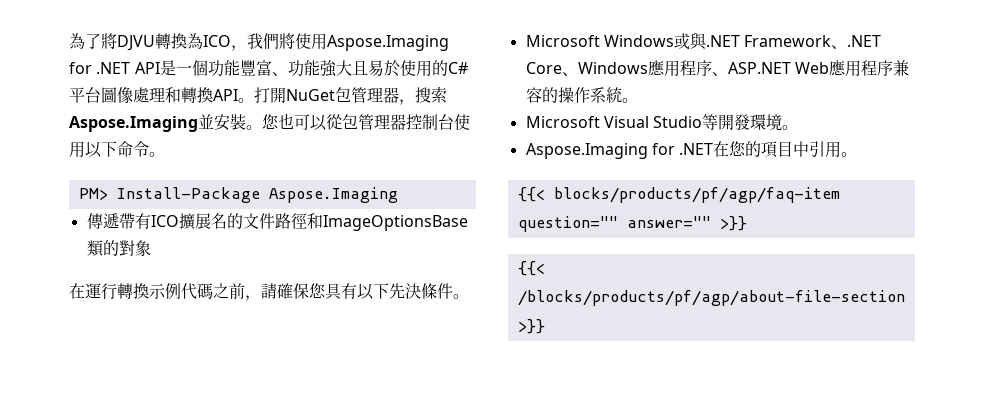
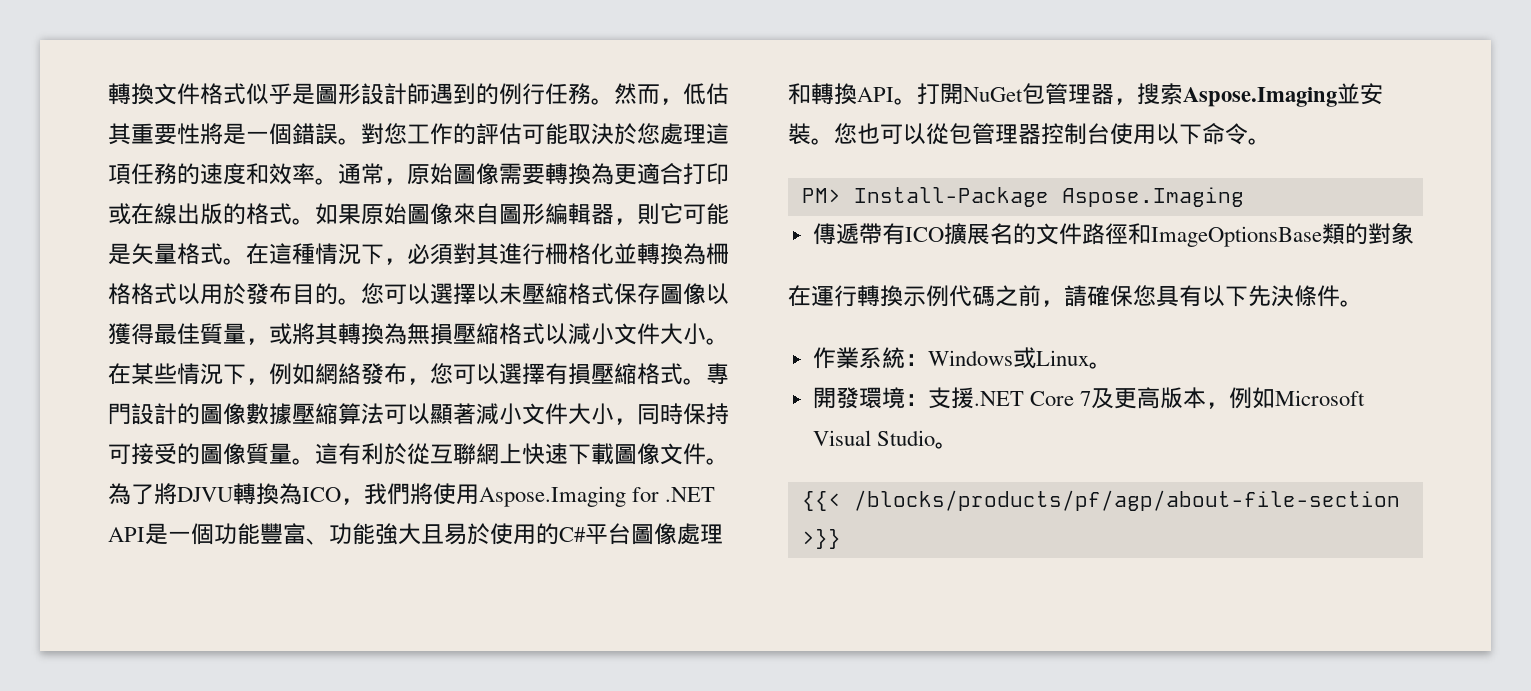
(69, 41) none -> [108,83,729,105] [108,123,729,145] [108,163,729,185] [108,203,729,225] [108,243,729,265] [108,283,729,305] [108,323,729,345] [108,363,729,385] [108,403,729,425] [108,443,729,465] 轉換文件格式似乎是圖形設計師遇到的例行任務。然而，低估其重要性將是一個錯誤。對您工作的評估可能取決於您處理這項任務的速度和效率。通常，原始圖像需要轉換為更適合打印或在線出版的格式。如果原始圖像來自圖形編輯器，則它可能是矢量格式。在這種情況下，必須對其進行柵格化並轉換為柵格格式以用於發布目的。您可以選擇以未壓縮格式保存圖像以獲得最佳質量，或將其轉換為無損壓縮格式以減小文件大小。在某些情況下，例如網絡發布，您可以選擇有損壓縮格式。專門設計的圖像數據壓縮算法可以顯著減小文件大小，同時保持可接受的圖像質量。這有利於從互聯網上快速下載圖像文件。
[525,33,882,50] [525,60,909,77] [525,87,638,103] [525,114,799,131] [525,141,858,159] [517,187,840,203] [517,216,747,232] Microsoft Windows或與.NET Framework、.NET Core、Windows應用程序、ASP.NET Web應用程序兼容的操作系統。 // Microsoft Visual Studio等開發環境。 // Aspose.Imaging for .NET在您的項目中引用。 // {{< blocks/products/pf/agp/faq-item question="" answer="" >}} -> [812,347,1112,369] [812,387,1365,409] [812,430,958,449] 作業系統：Windows或Linux。 // 開發環境：支援.NET Core 7及更高版本，例如Microsoft Visual Studio。

